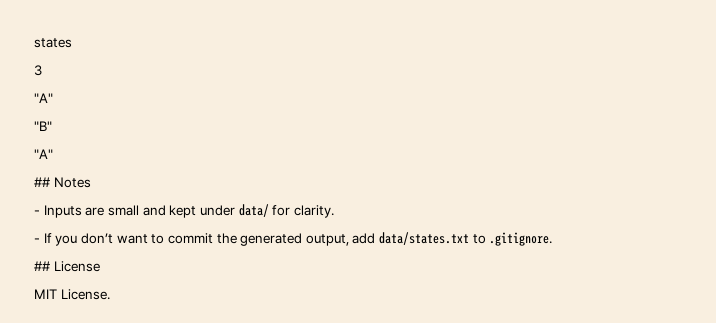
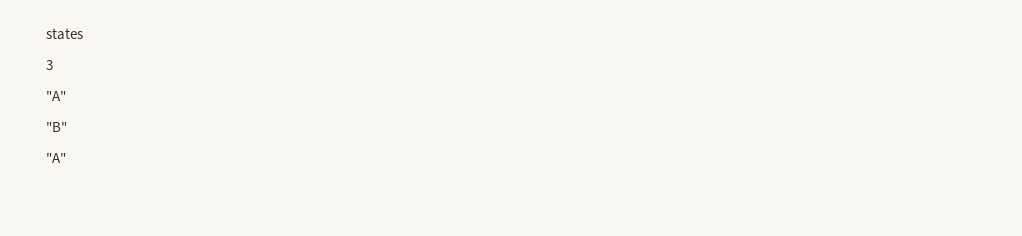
[34,177,91,188] [34,204,334,218] [34,232,553,246] [34,261,100,272] [34,289,110,300] // ## Notes // - Inputs are small and kept under data/ for clarity. // - If you don’t want to commit the generated output, add data/states.txt to .gitignore. // ## License // MIT License. -> (66, 158) none

